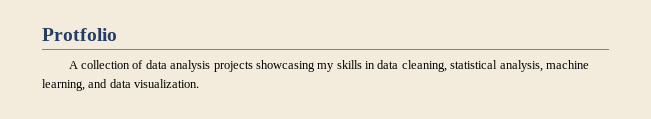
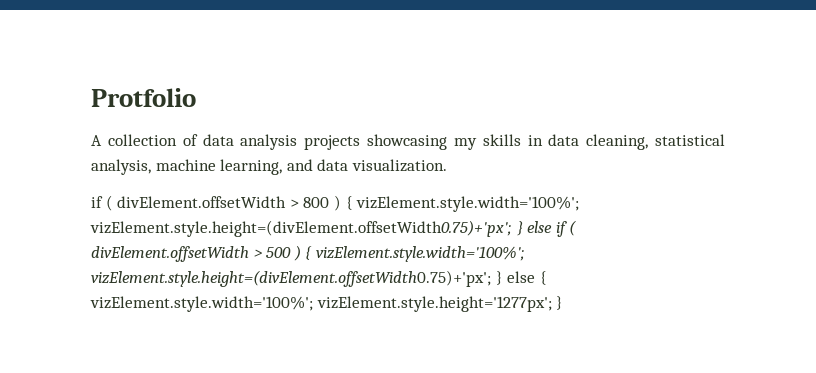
(200, 83) none -> [91,195,580,212] [90,220,577,237] [91,245,525,262] [91,270,547,287] [90,296,564,312] // if ( divElement.offsetWidth > 800 ) { vizElement.style.width='100%'; vizElement.style.height=(divElement.offsetWidth0.75)+'px'; } else if ( divElement.offsetWidth > 500 ) { vizElement.style.width='100%'; vizElement.style.height=(divElement.offsetWidth0.75)+'px'; } else { vizElement.style.width='100%'; vizElement.style.height='1277px'; }

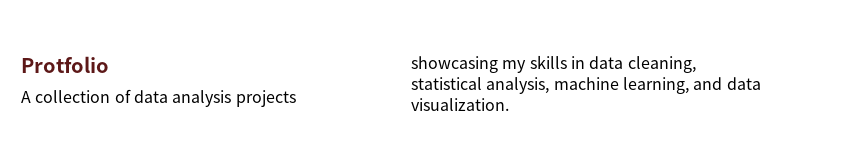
[91,195,580,212] [90,220,577,237] [91,245,525,262] [91,270,547,287] [90,296,564,312] // if ( divElement.offsetWidth > 800 ) { vizElement.style.width='100%'; vizElement.style.height=(divElement.offsetWidth0.75)+'px'; } else if ( divElement.offsetWidth > 500 ) { vizElement.style.width='100%'; vizElement.style.height=(divElement.offsetWidth0.75)+'px'; } else { vizElement.style.width='100%'; vizElement.style.height='1277px'; } -> (509, 104) none

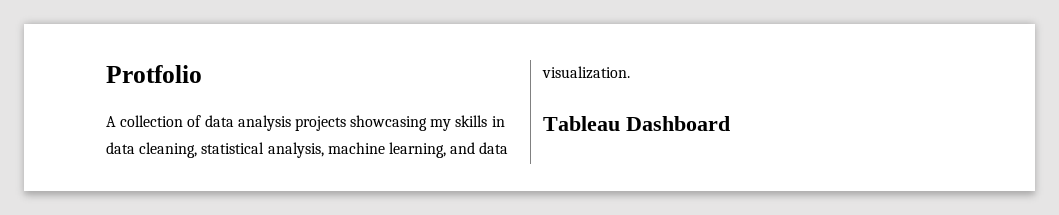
(509, 104) none -> [543,116,730,131] // Tableau Dashboard

